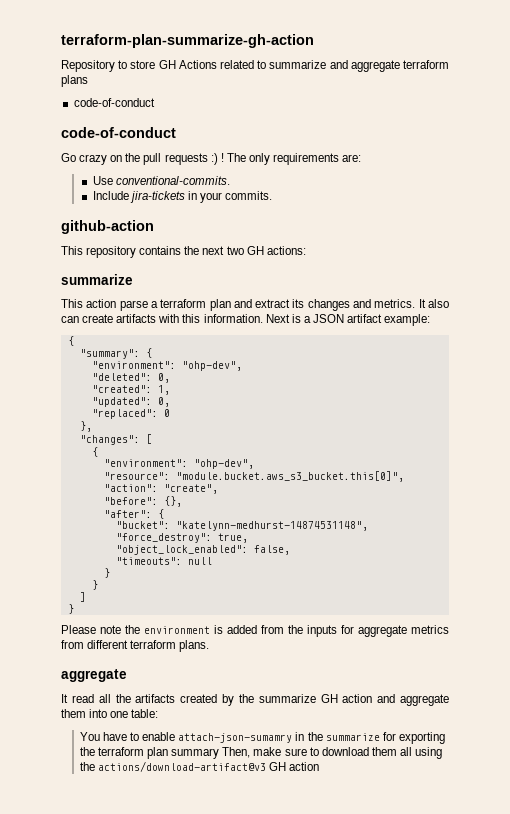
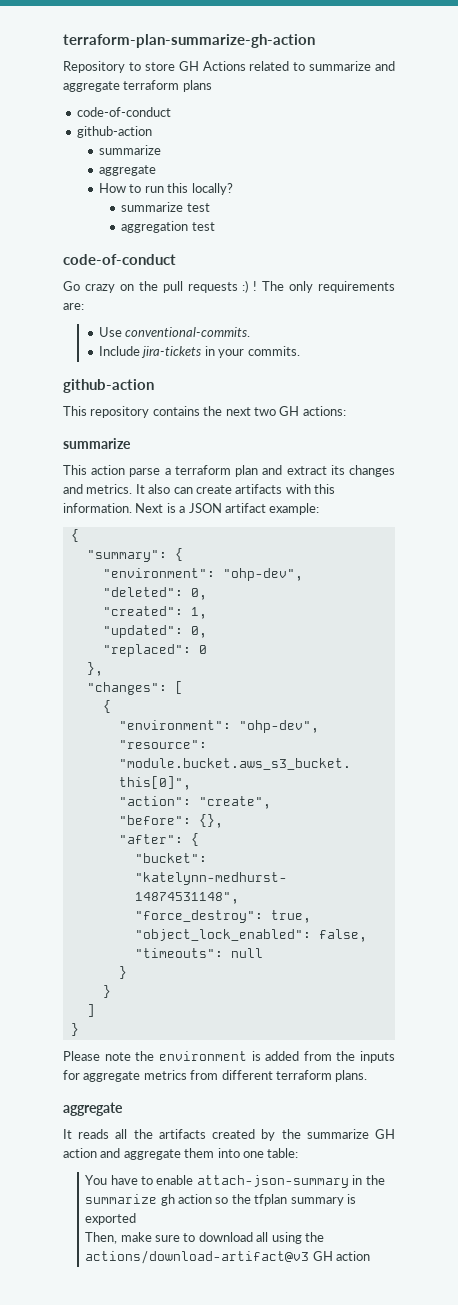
(155, 102) none -> [76,126,152,138] [99,145,162,155] [99,165,157,176] [99,183,233,195] [121,202,210,212] [121,221,215,233] // github-action // summarize // aggregate // How to run this locally? // summarize test // aggregation test
[71,694,94,703] read -> [78,1129,110,1139] reads
[178,733,293,743] attach-json-sumamry -> [196,1175,349,1188] attach-json-summary
[382,732,445,744] [79,747,220,759] for exporting the terraform plan summary -> [160,1194,356,1206] [85,1213,137,1225] gh action so the tfplan summary is exported //
[371,747,397,756] them -> (253, 1237) none

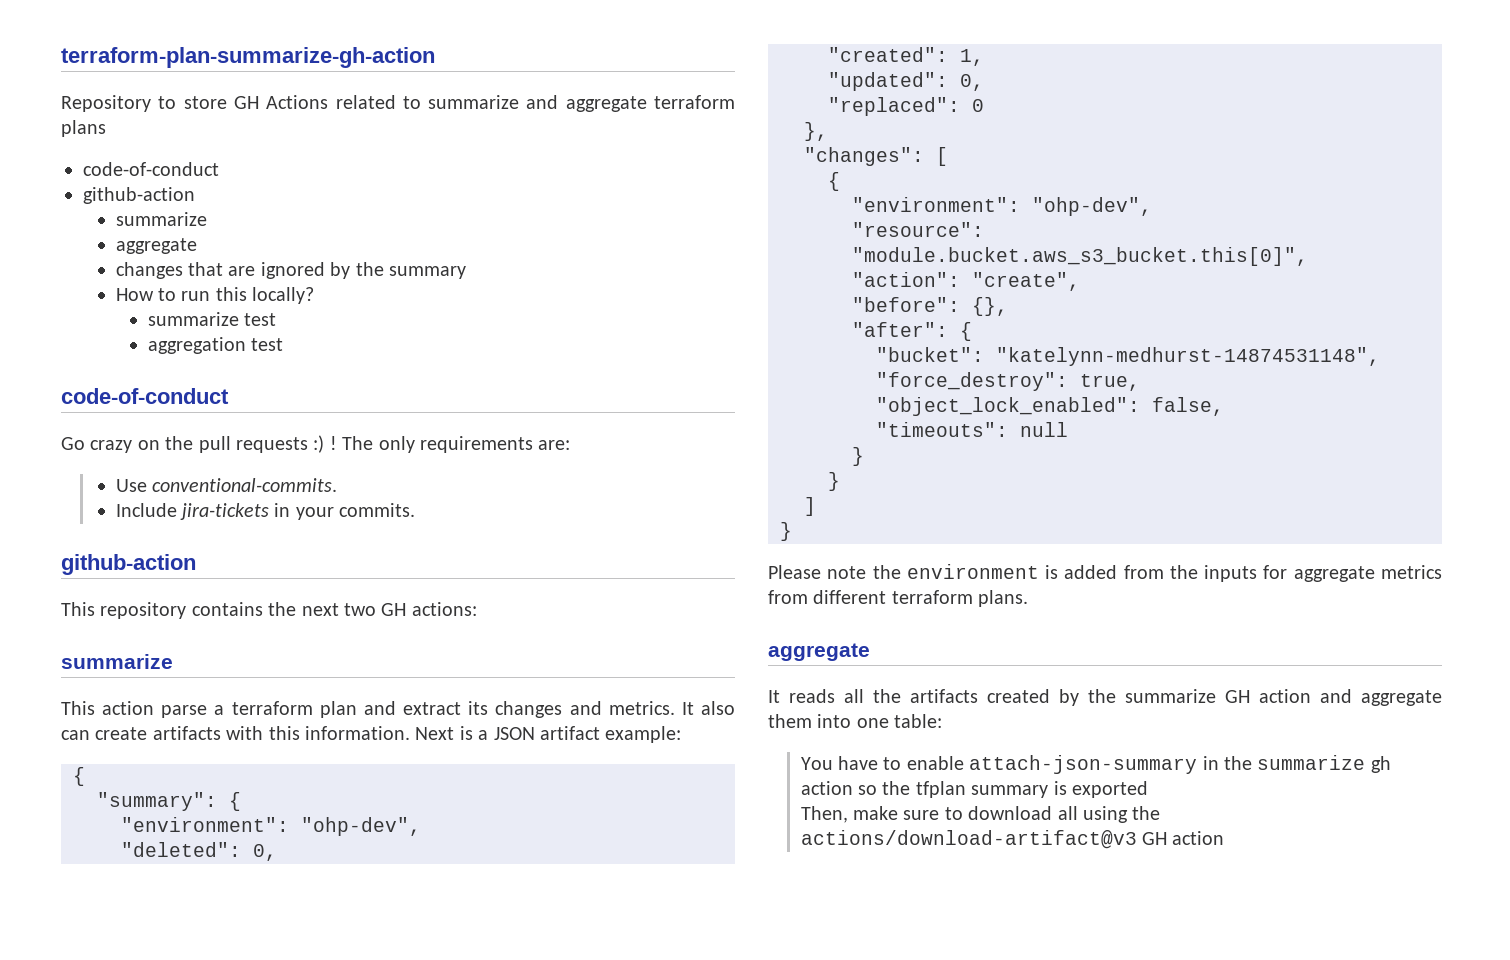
(157, 170) none -> [115,262,466,279] // changes that are ignored by the summary

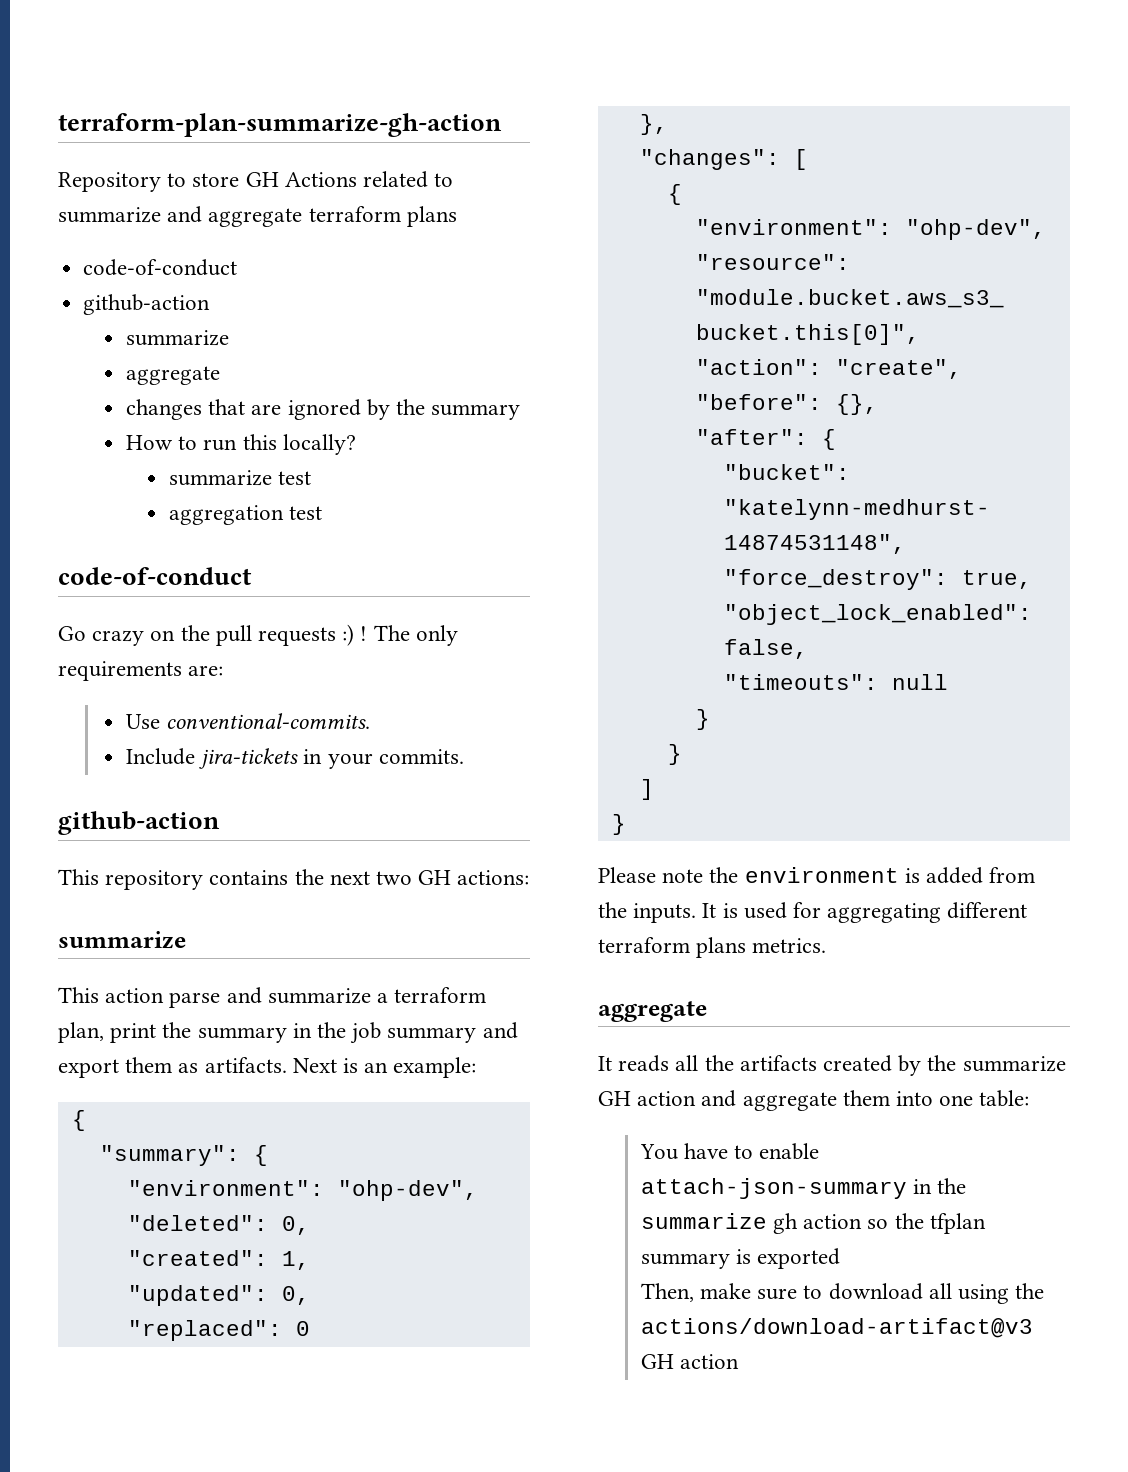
[214,701,735,718] [61,726,600,740] a terraform plan and extract its changes and metrics. It also can create artifacts with this information. Next is a JSON artifact -> [226,987,487,1004] [58,1022,518,1044] [58,1057,389,1078] and summarize a terraform plan, print the summary in the job summary and export them as artifacts. Next is an
[1204,565,1442,582] [768,590,1029,607] inputs for aggregate metrics from different terraform plans. -> [633,902,1028,923] [598,937,827,958] inputs. It is used for aggregating different terraform plans metrics.

